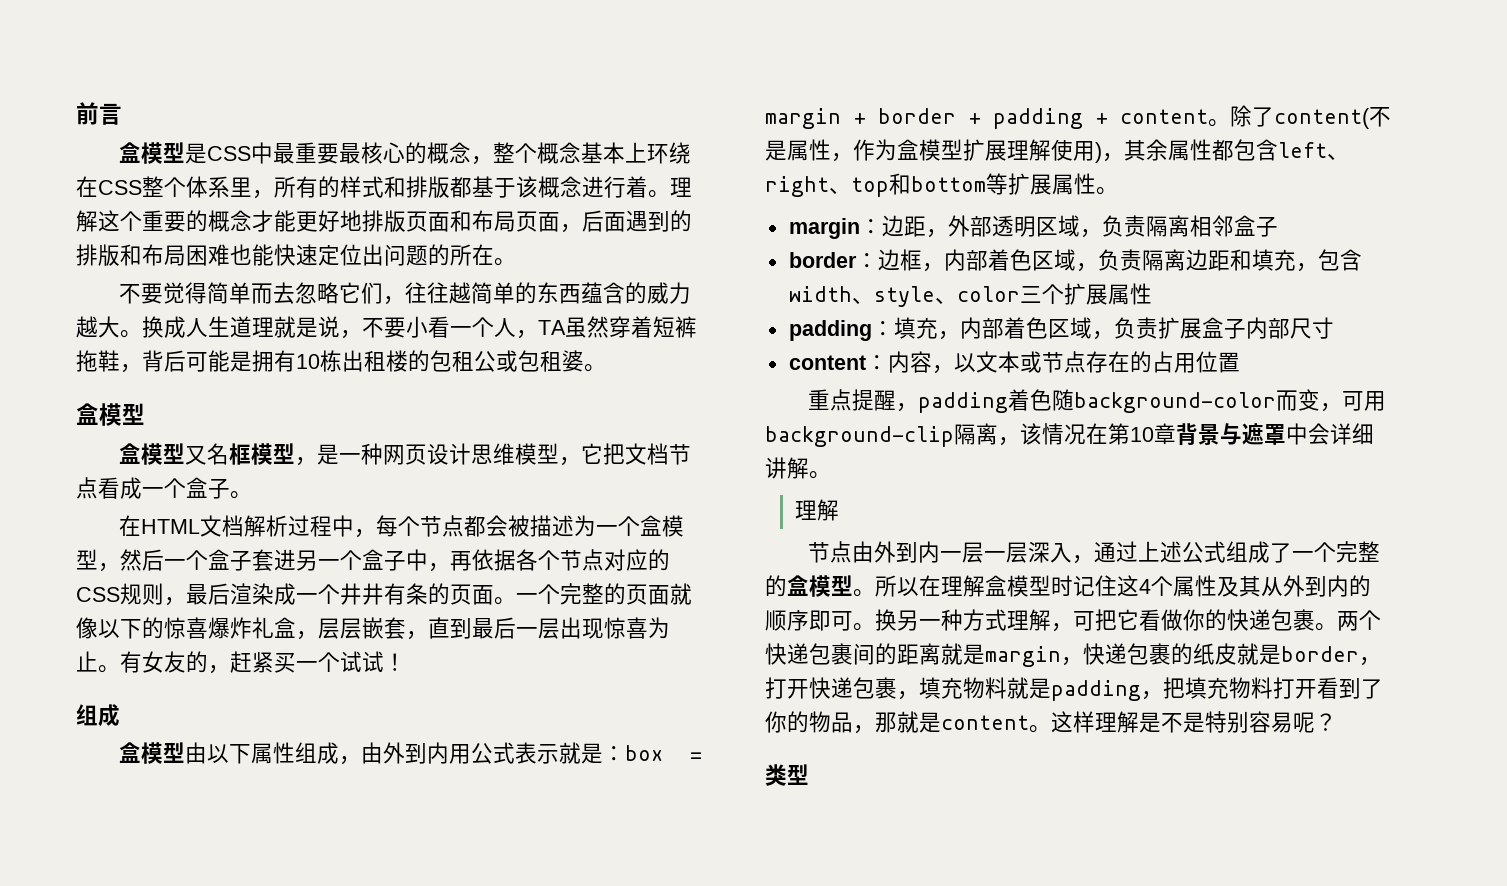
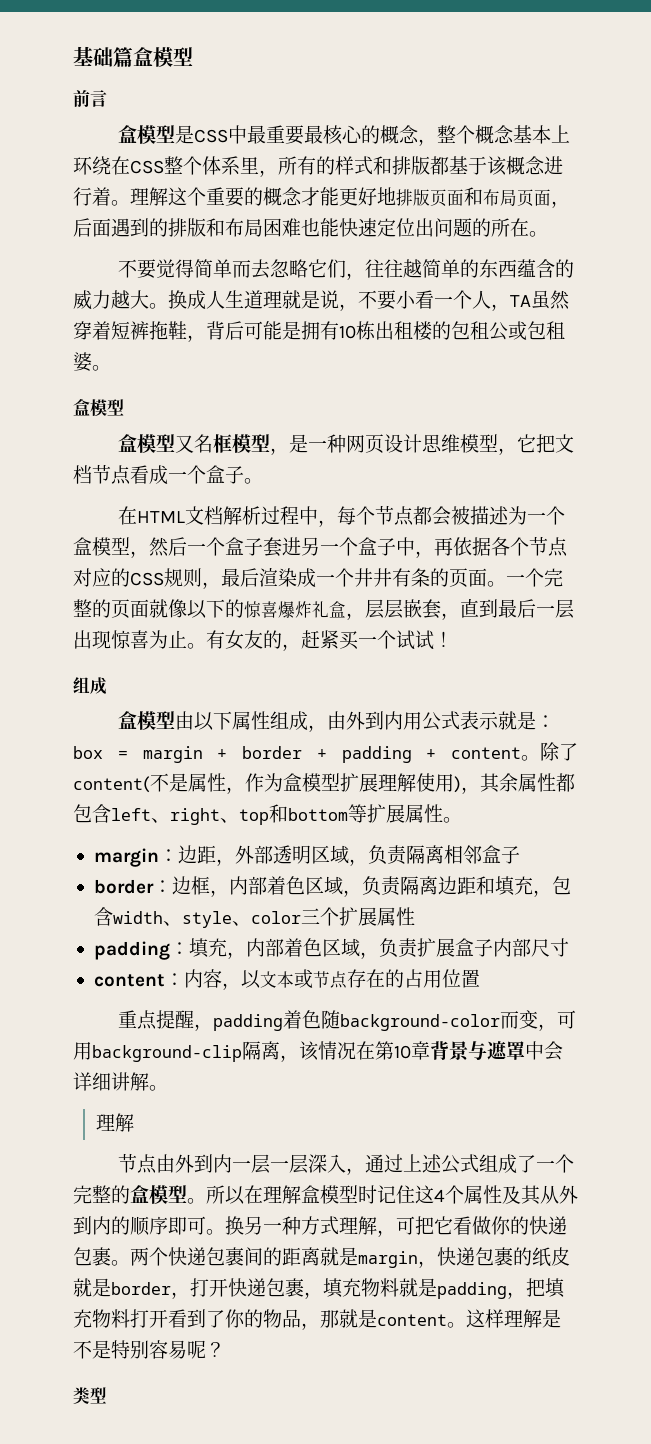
(76, 113) none -> [73,46,193,67] 基础篇盒模型 //

